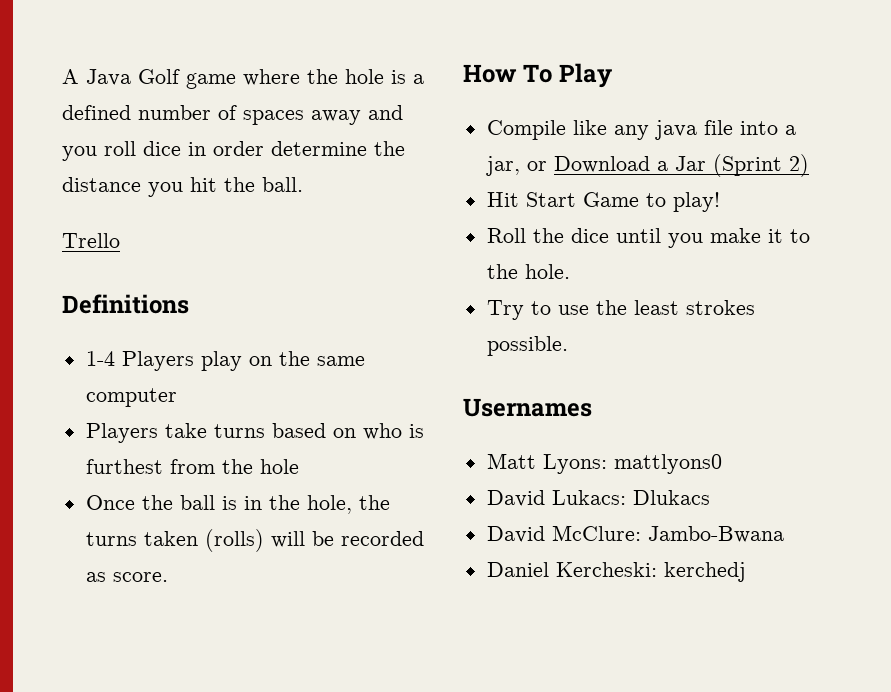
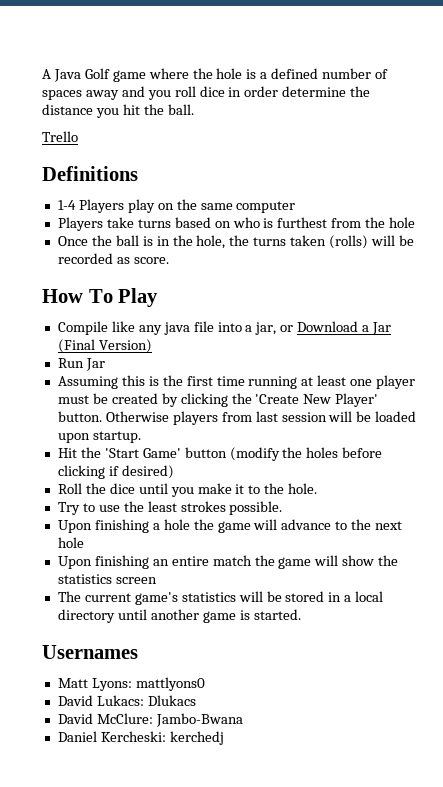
[712,154,809,177] [486,192,720,212] (Sprint 2) // Hit Start Game to play! -> [57,339,152,353] [57,358,105,371] [57,375,416,389] [57,393,379,407] [57,411,417,425] [57,431,141,443] [57,447,383,461] [57,465,174,479] (Final Version) // Run Jar // Assuming this is the first time running at least one player must be created by clicking the 'Create New Player' button. Otherwise players from last session will be loaded upon startup. // Hit the 'Start Game' button (modify the holes before clicking if desired)
(568, 346) none -> [57,519,403,533] [57,537,84,548] [57,555,399,569] [57,574,157,584] [57,591,384,605] [57,609,301,623] // Upon finishing a hole the game will advance to the next hole // Upon finishing an entire match the game will show the statistics screen // The current game's statistics will be stored in a local directory until another game is started.

